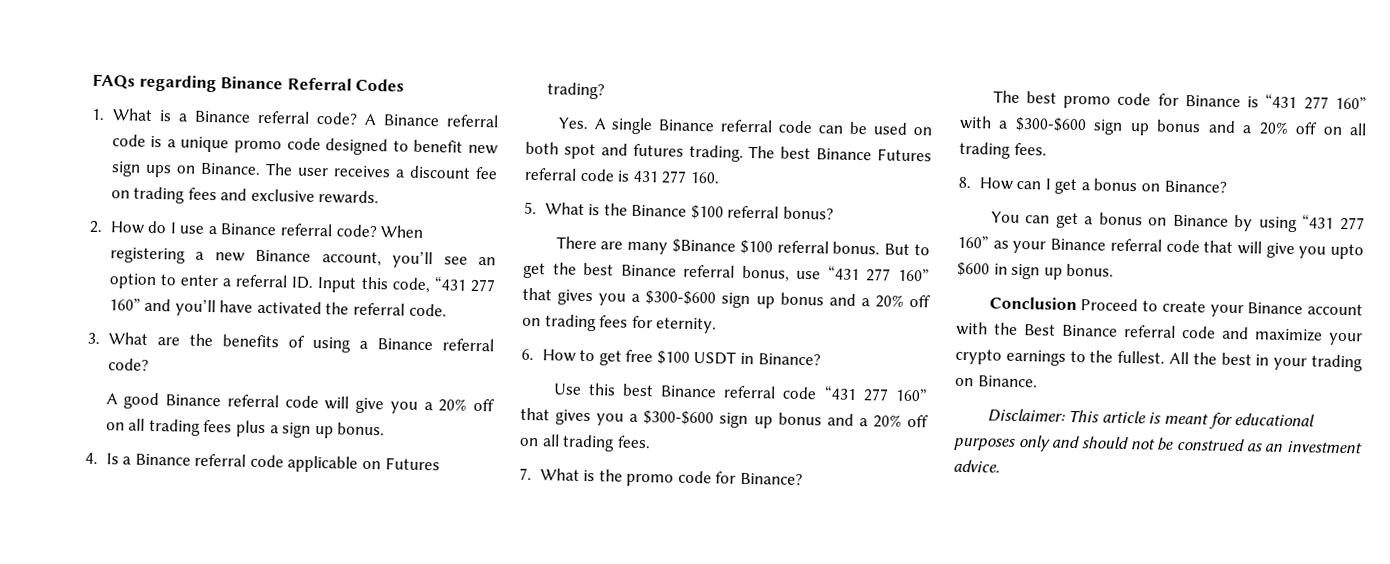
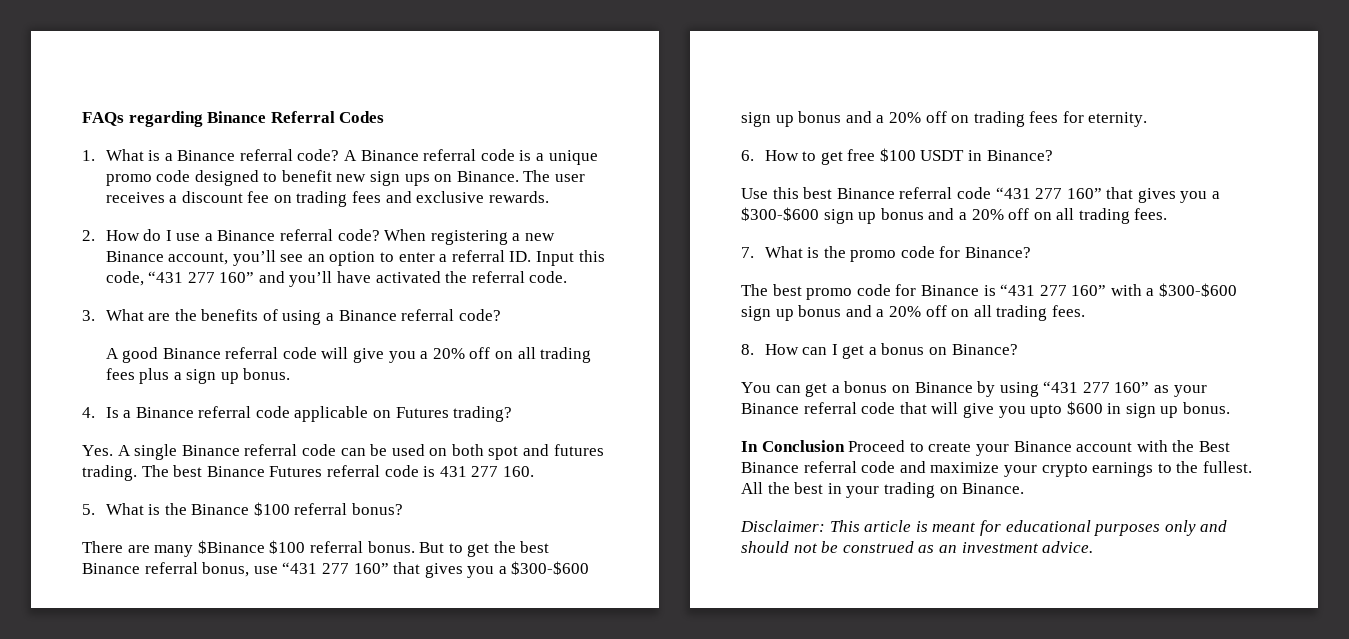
(1115, 270) none -> [741,441,758,452] In

